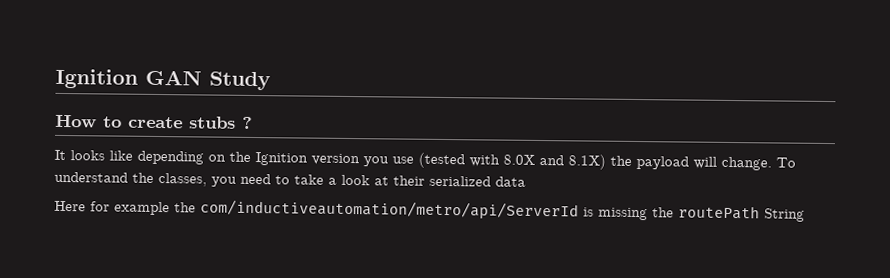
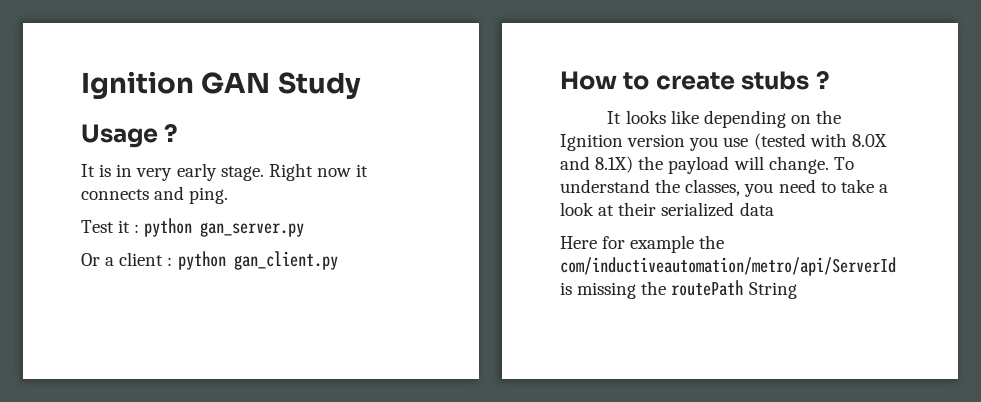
(271, 81) none -> [81,123,179,148] [81,163,369,181] [81,186,229,204] [81,218,305,237] [81,251,338,270] // Usage ? // It is in very early stage. Right now it connects and ping. // Test it : python gan_server.py // Or a client : python gan_client.py

